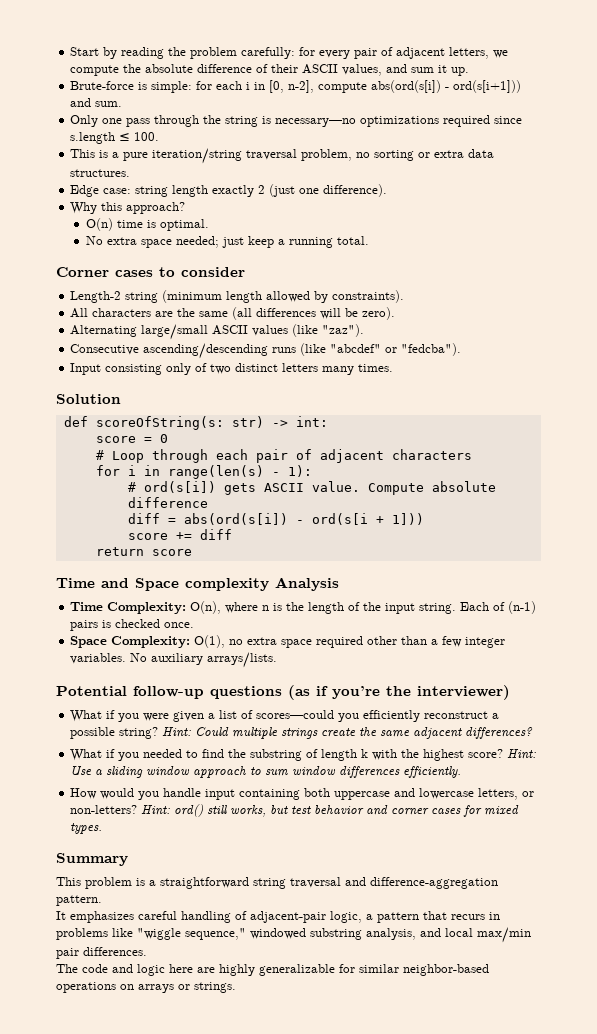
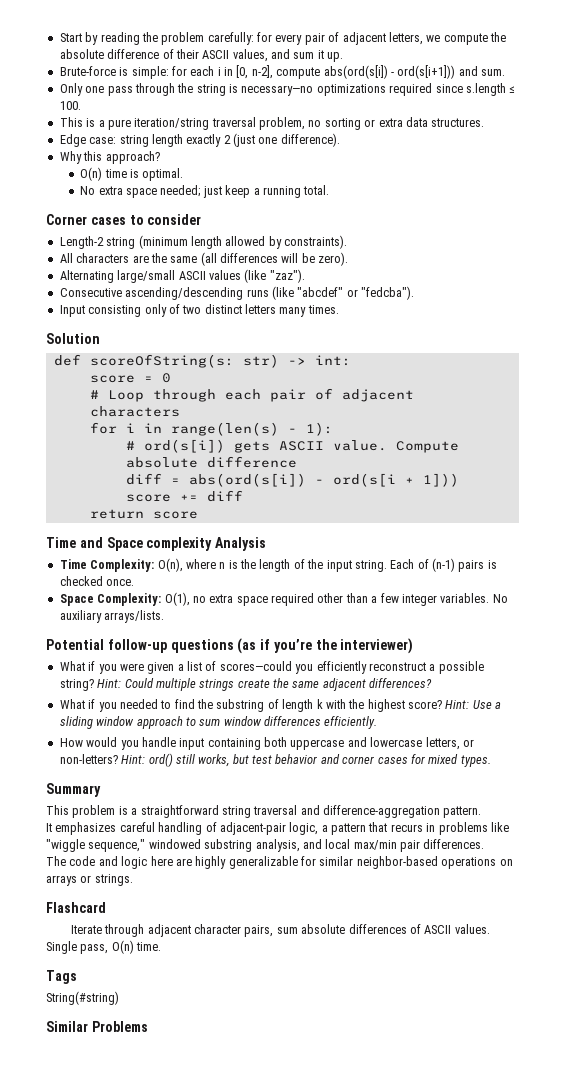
(236, 987) none -> [46,902,106,913] [70,924,490,937] [46,940,162,954] [46,970,77,984] [46,991,119,1005] [46,1021,148,1032] // Flashcard // Iterate through adjacent character pairs, sum absolute differences of ASCII values. Single pass, O(n) time. // Tags // String(#string) // Similar Problems

